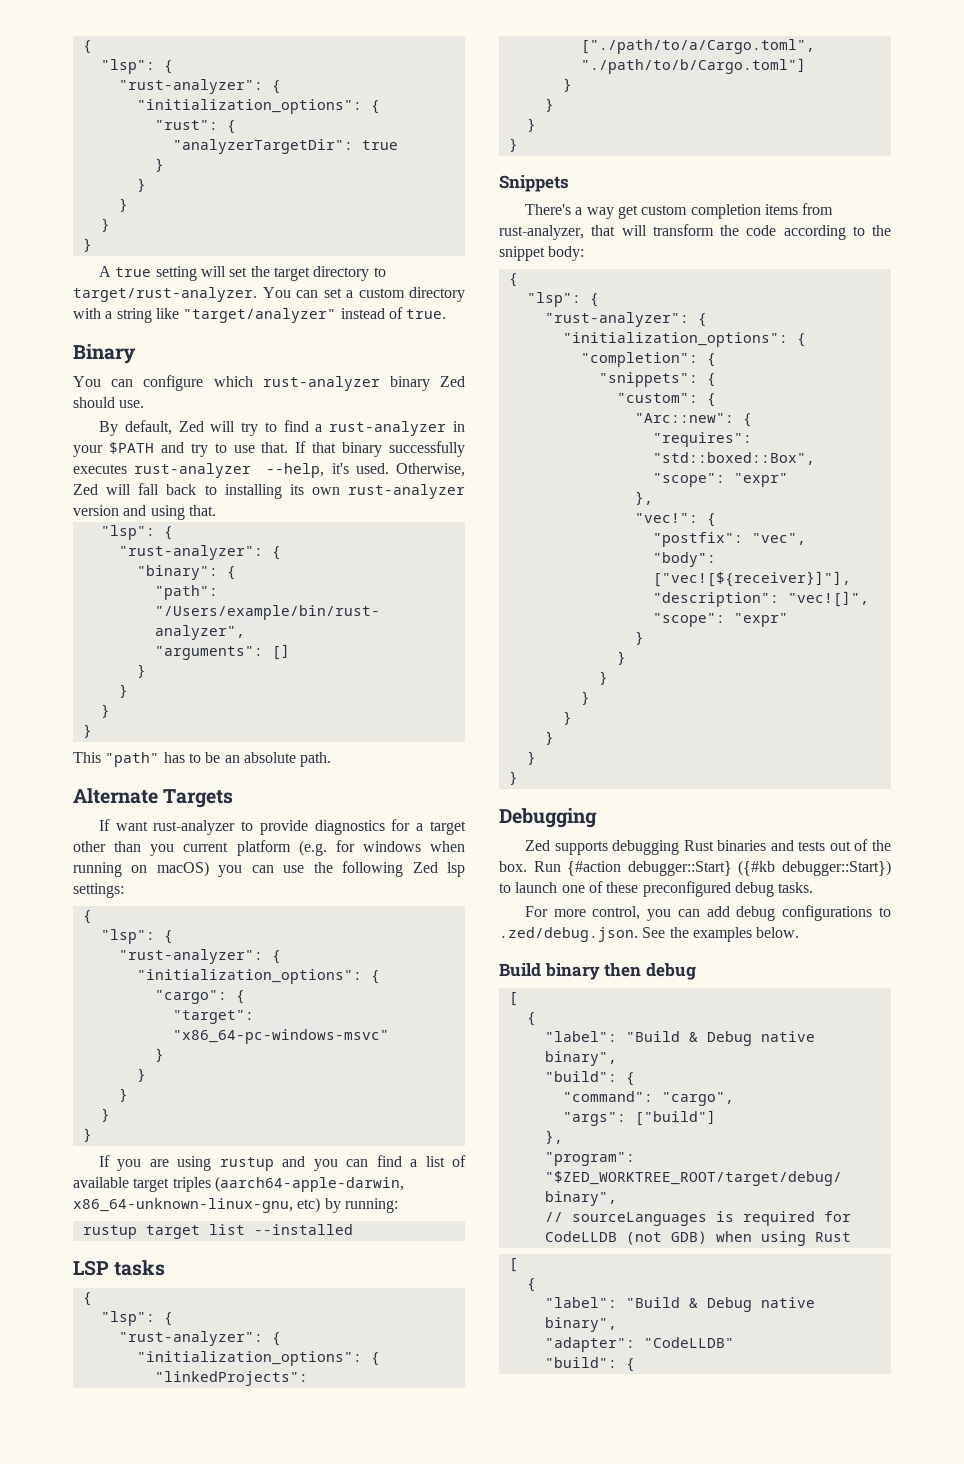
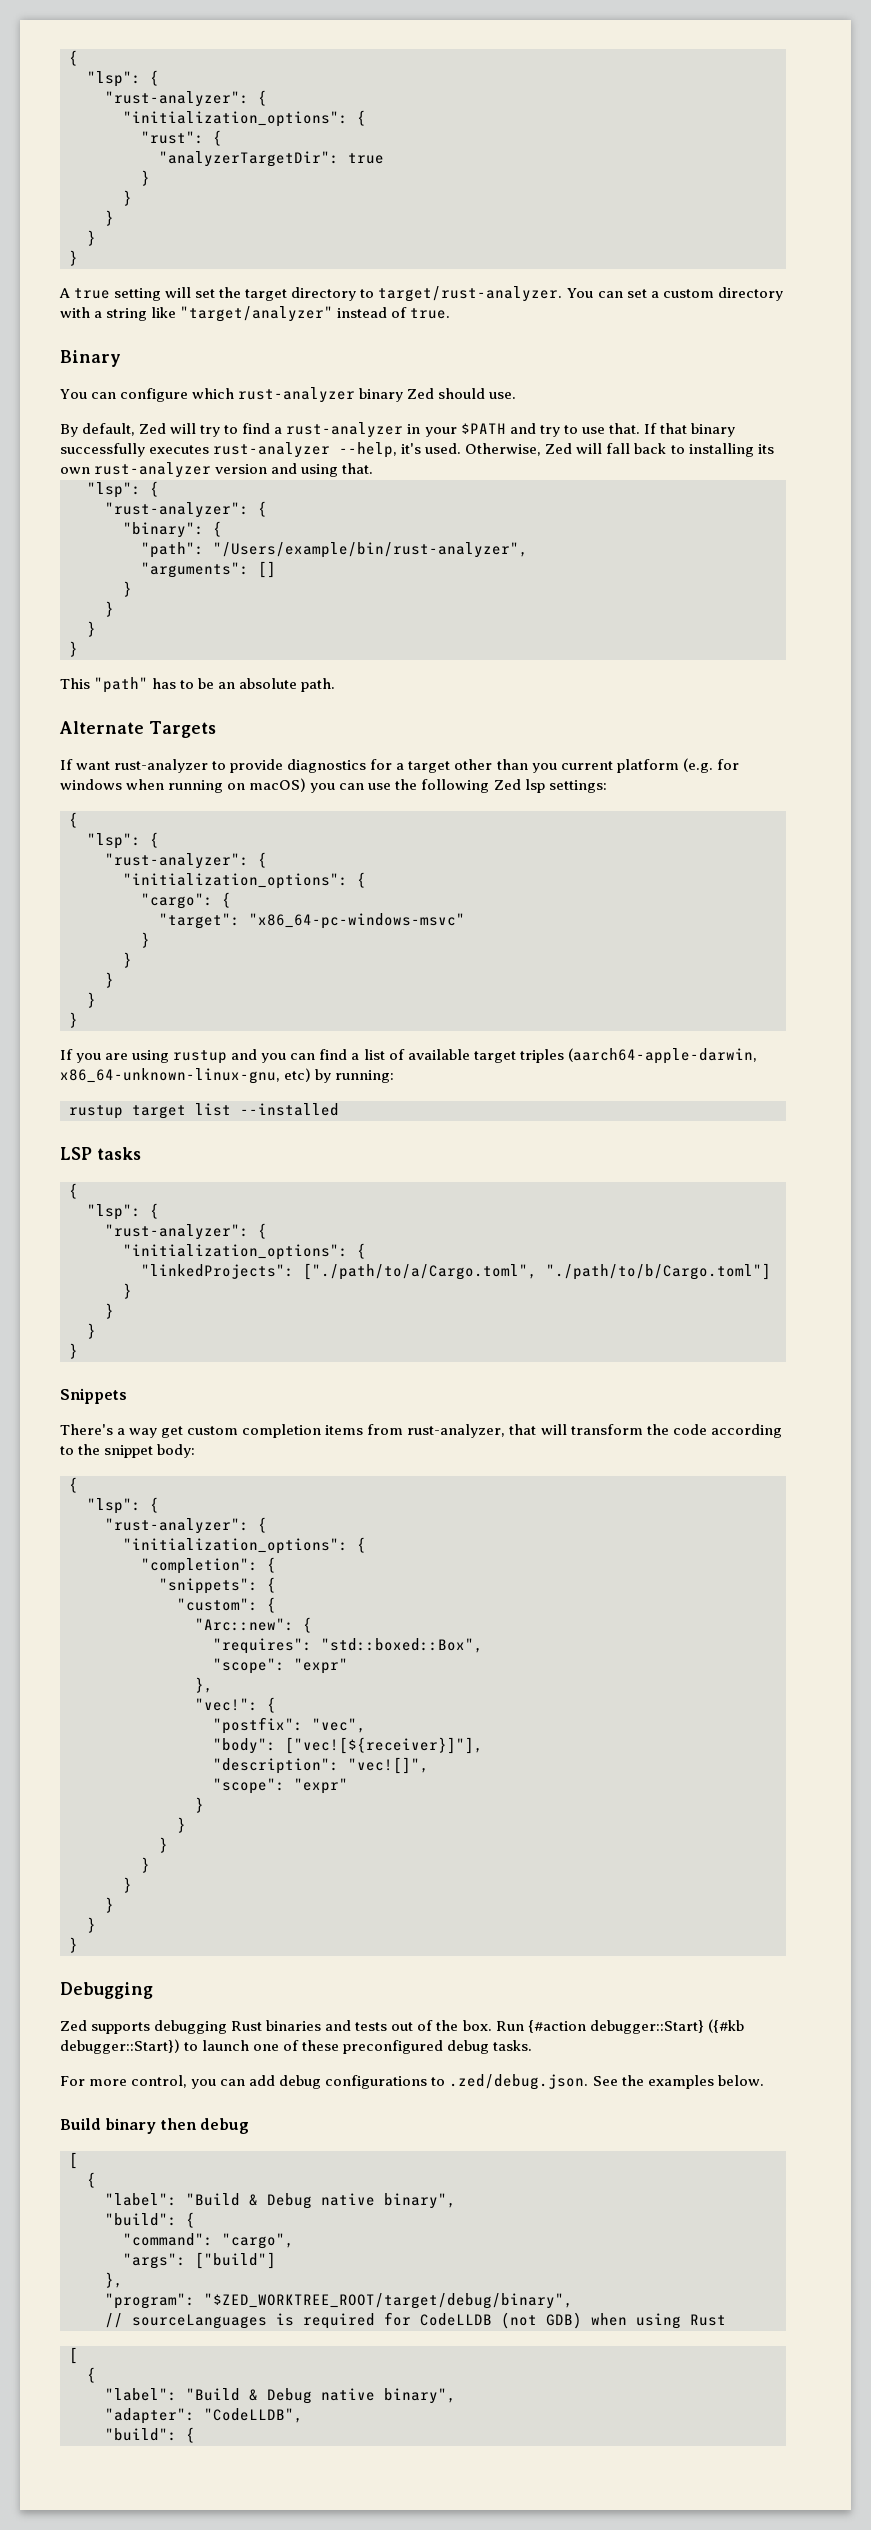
[643,1337,734,1348] "CodeLLDB" -> [204,2408,303,2423] "CodeLLDB",

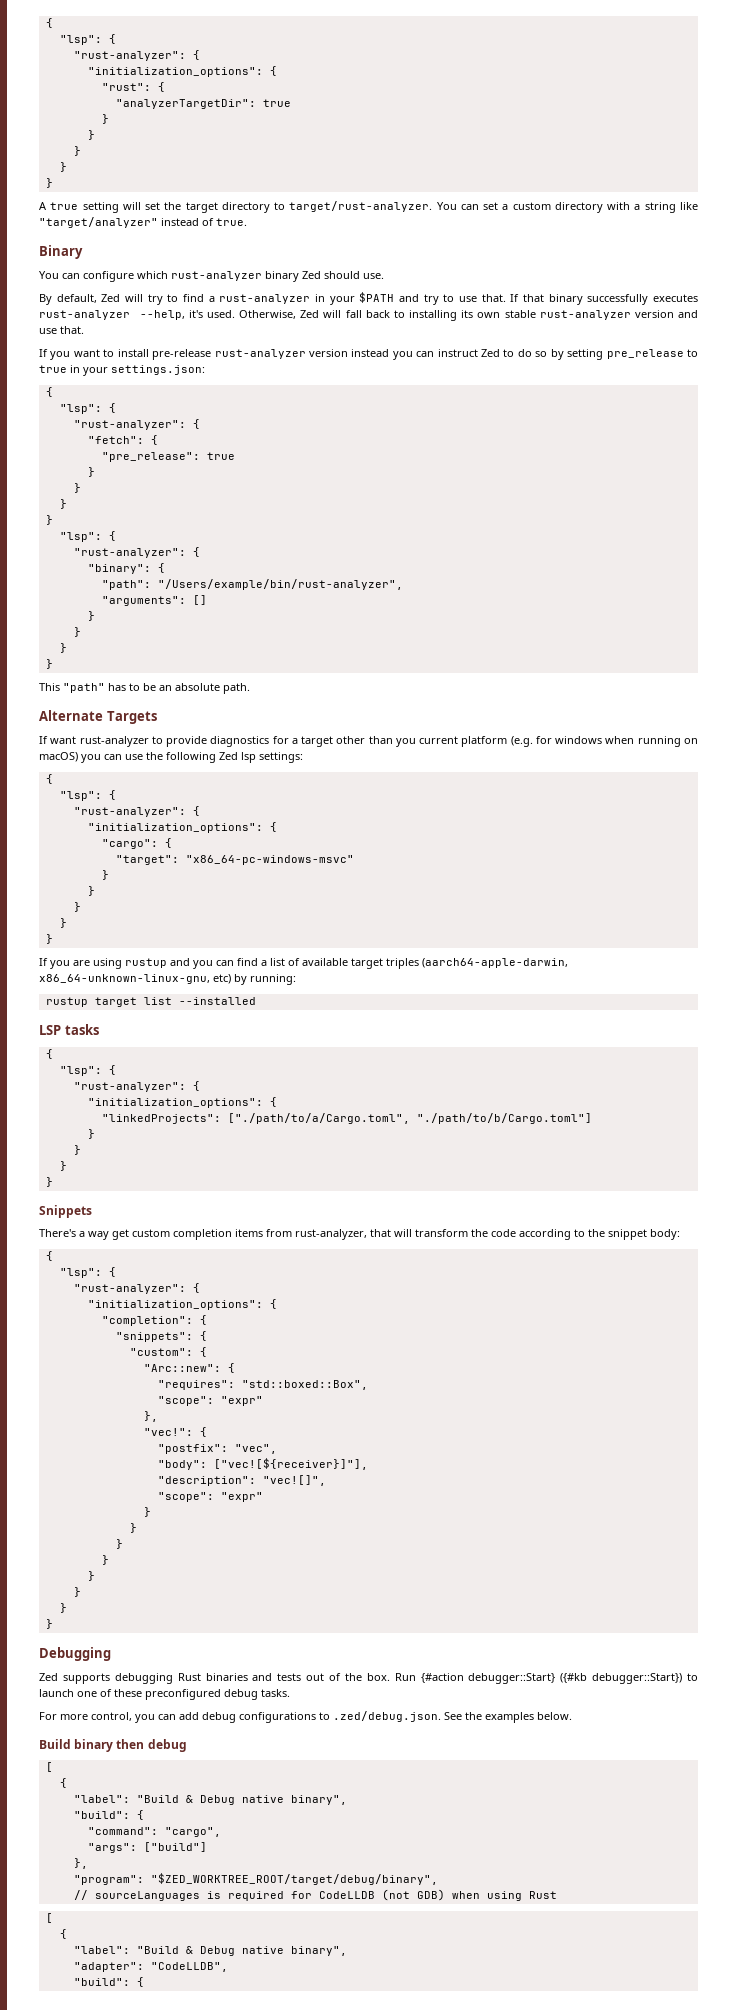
(90, 470) none -> [504,310,536,318] stable
[301,463,374,477] using that. -> [39,326,84,334] [39,349,699,360] [39,365,205,376] [45,387,53,397] [59,403,116,414] [73,419,200,430] [87,435,158,445] [101,452,235,462] [87,467,95,477] [73,483,81,493] [59,499,67,509] [45,515,53,525] use that. // If you want to install pre-release rust-analyzer version instead you can instruct Zed to do so by setting pre_release to true in your settings.json: // { // "lsp": { // "rust-analyzer": { // "fetch": { // "pre_release": true // } // } // } // }

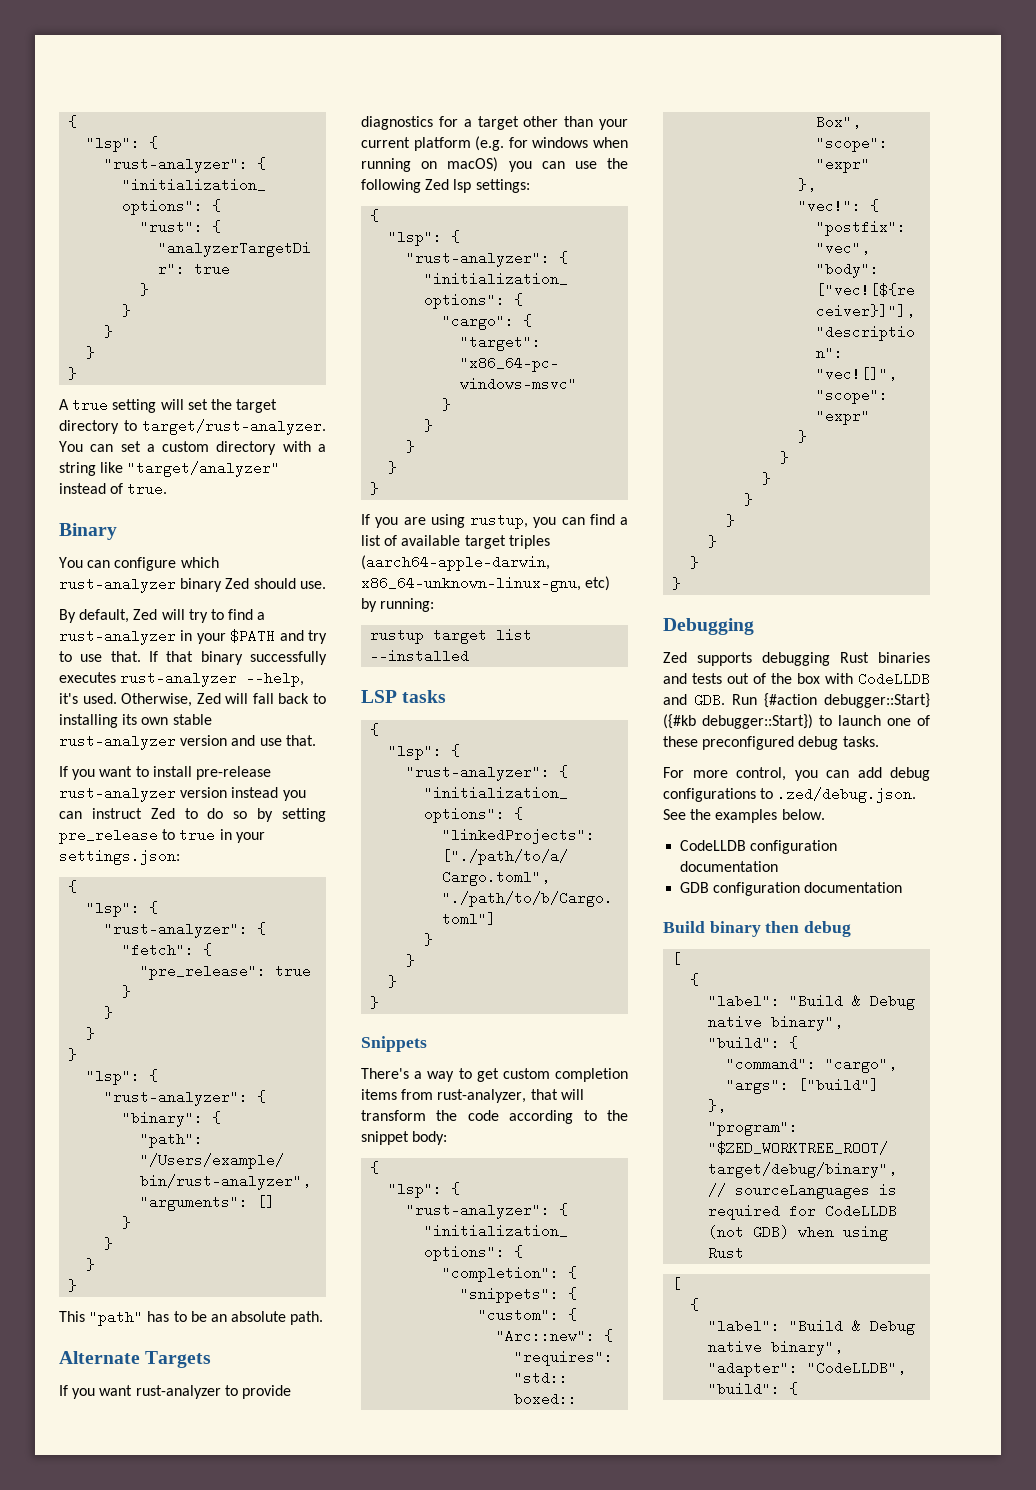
(48, 740) none -> [72,1388,96,1399] you
[395,738,416,747] you -> [599,119,628,130] your
[125,958,190,968] rustup and -> [470,515,528,529] rustup,
(109, 1235) none -> [458,1068,472,1079] to
[366,1673,390,1681] box. -> [797,672,930,686] [663,693,725,707] box with CodeLLDB and GDB.
(572, 1716) none -> [680,840,838,854] [680,861,779,872] [680,882,903,896] // CodeLLDB configuration documentation // GDB configuration documentation

